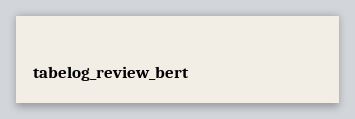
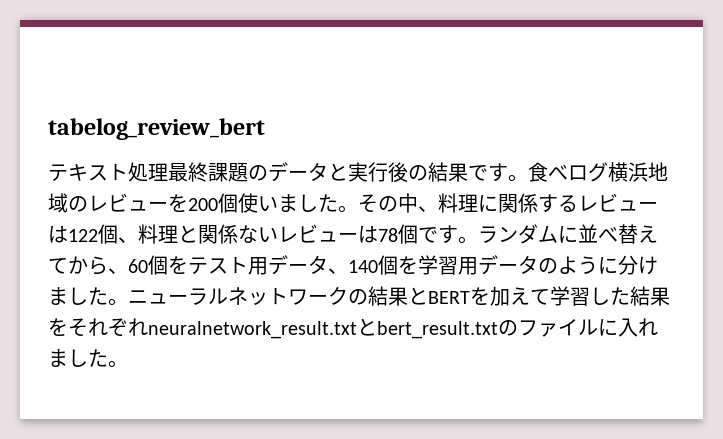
(189, 73) none -> [48,162,668,182] [48,193,658,213] [48,224,658,244] [48,255,658,275] [48,286,670,306] [48,318,658,339] [48,349,128,368] // テキスト処理最終課題のデータと実行後の結果です。食べログ横浜地域のレビューを200個使いました。その中、料理に関係するレビューは122個、料理と関係ないレビューは78個です。ランダムに並べ替えてから、60個をテスト用データ、140個を学習用データのように分けました。ニューラルネットワークの結果とBERTを加えて学習した結果をそれぞれneuralnetwork_result.txtとbert_result.txtのファイルに入れました。

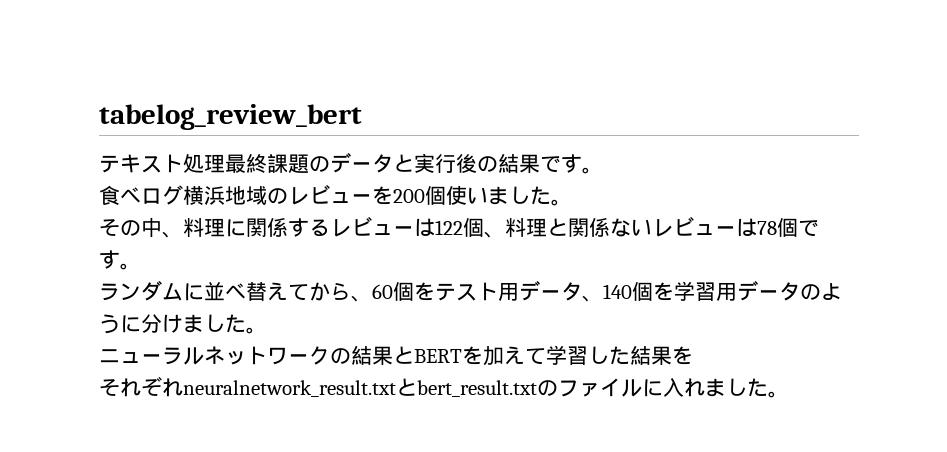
(528, 178) none -> (603, 170) //
(358, 209) none -> (572, 202) //
(478, 240) none -> (141, 266) //
(128, 302) none -> (267, 330) //
(68, 327) none -> (693, 355) //

